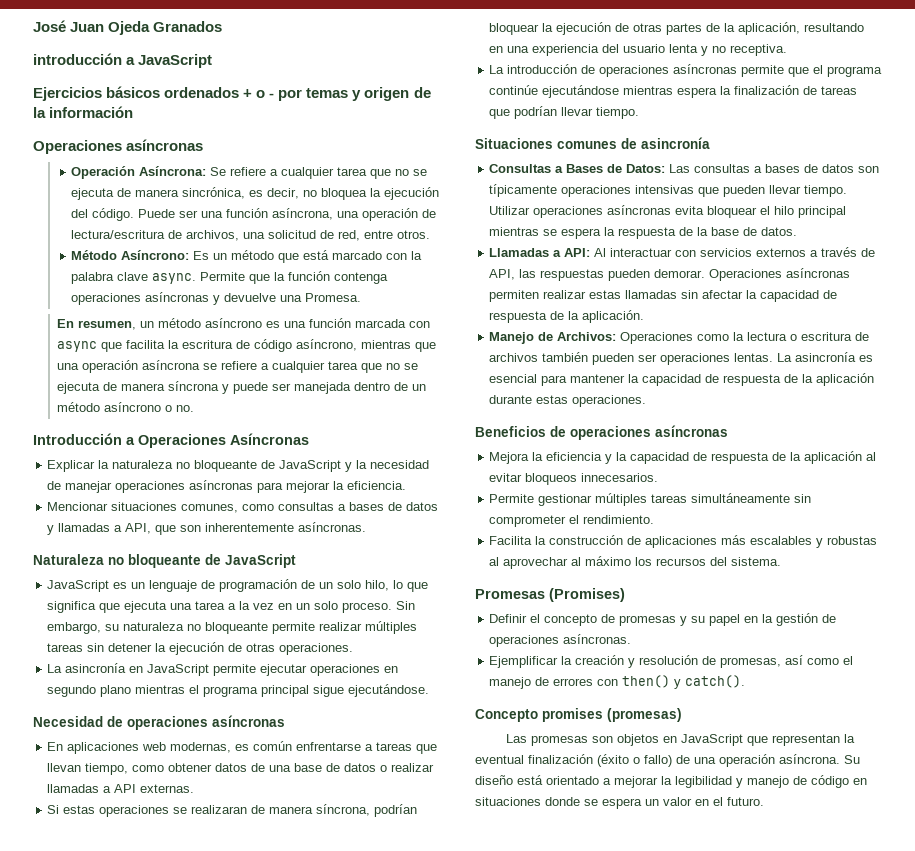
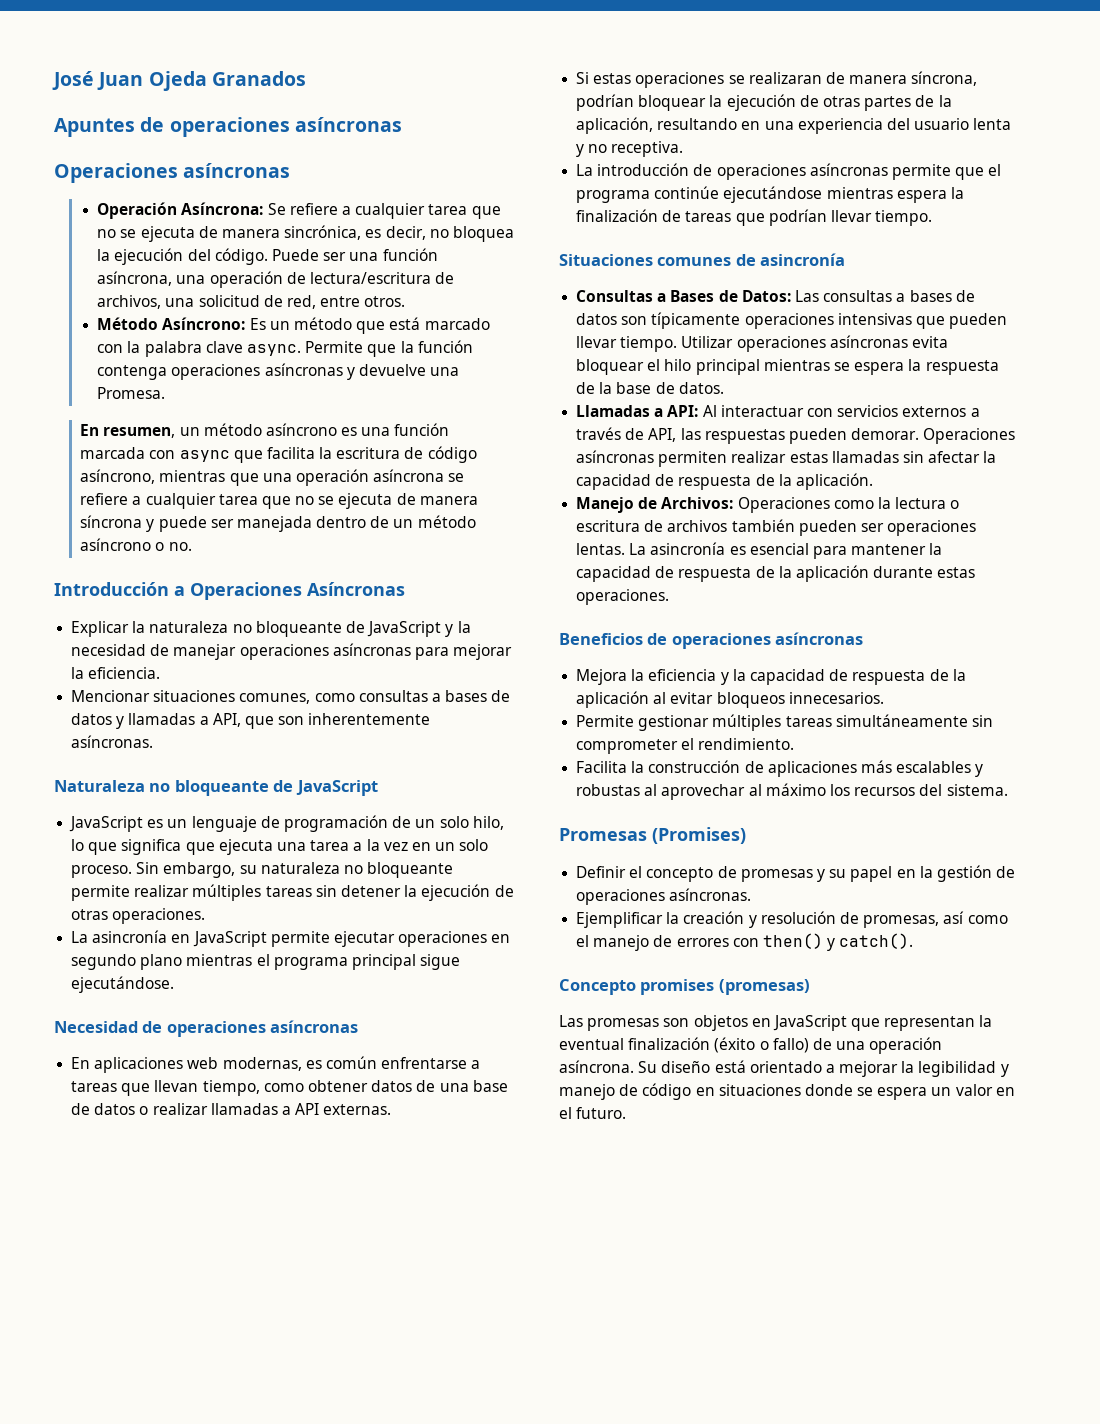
[33,53,213,68] [33,86,431,101] [33,106,134,118] introducción a JavaScript // Ejercicios básicos ordenados + o - por temas y origen de la información -> [54,117,402,137] Apuntes de operaciones asíncronas

